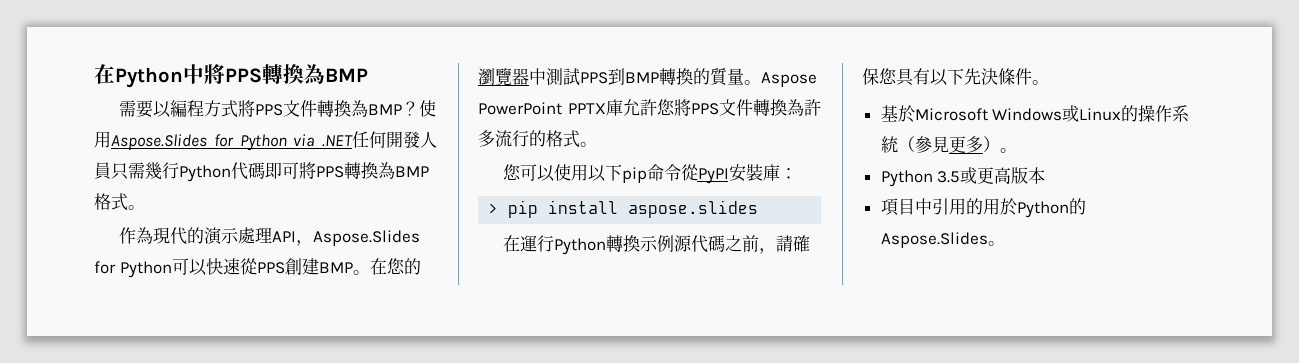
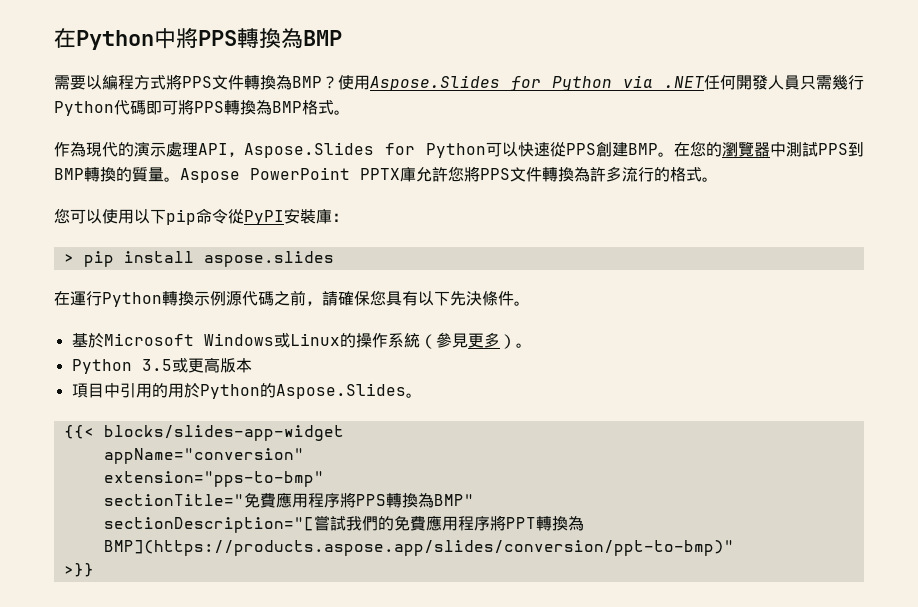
(1005, 243) none -> [63,425,344,441] [103,448,304,464] [103,471,324,487] [103,492,474,508] [103,515,584,533] [103,540,734,556] [63,563,94,577] // {{< blocks/slides-app-widget // appName="conversion" // extension="pps-to-bmp" // sectionTitle="免費應用程序將PPS轉換為BMP" // sectionDescription="[嘗試我們的免費應用程序將PPT轉換為BMP](https://products.aspose.app/slides/conversion/ppt-to-bmp)" // >}}

